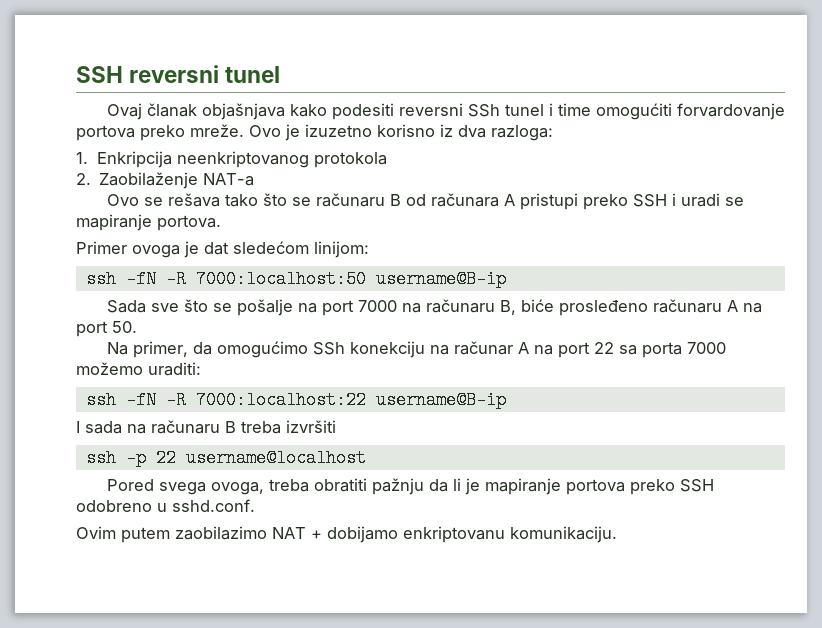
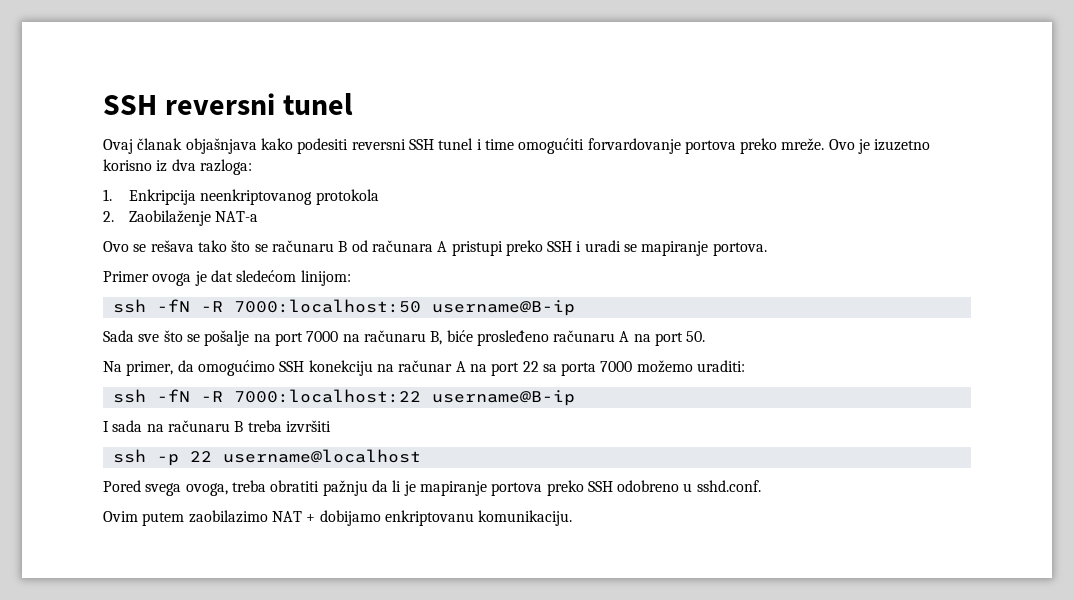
[467,104,500,117] SSh -> [408,139,434,150] SSH
[312,342,345,355] SSh -> [279,361,305,372] SSH

